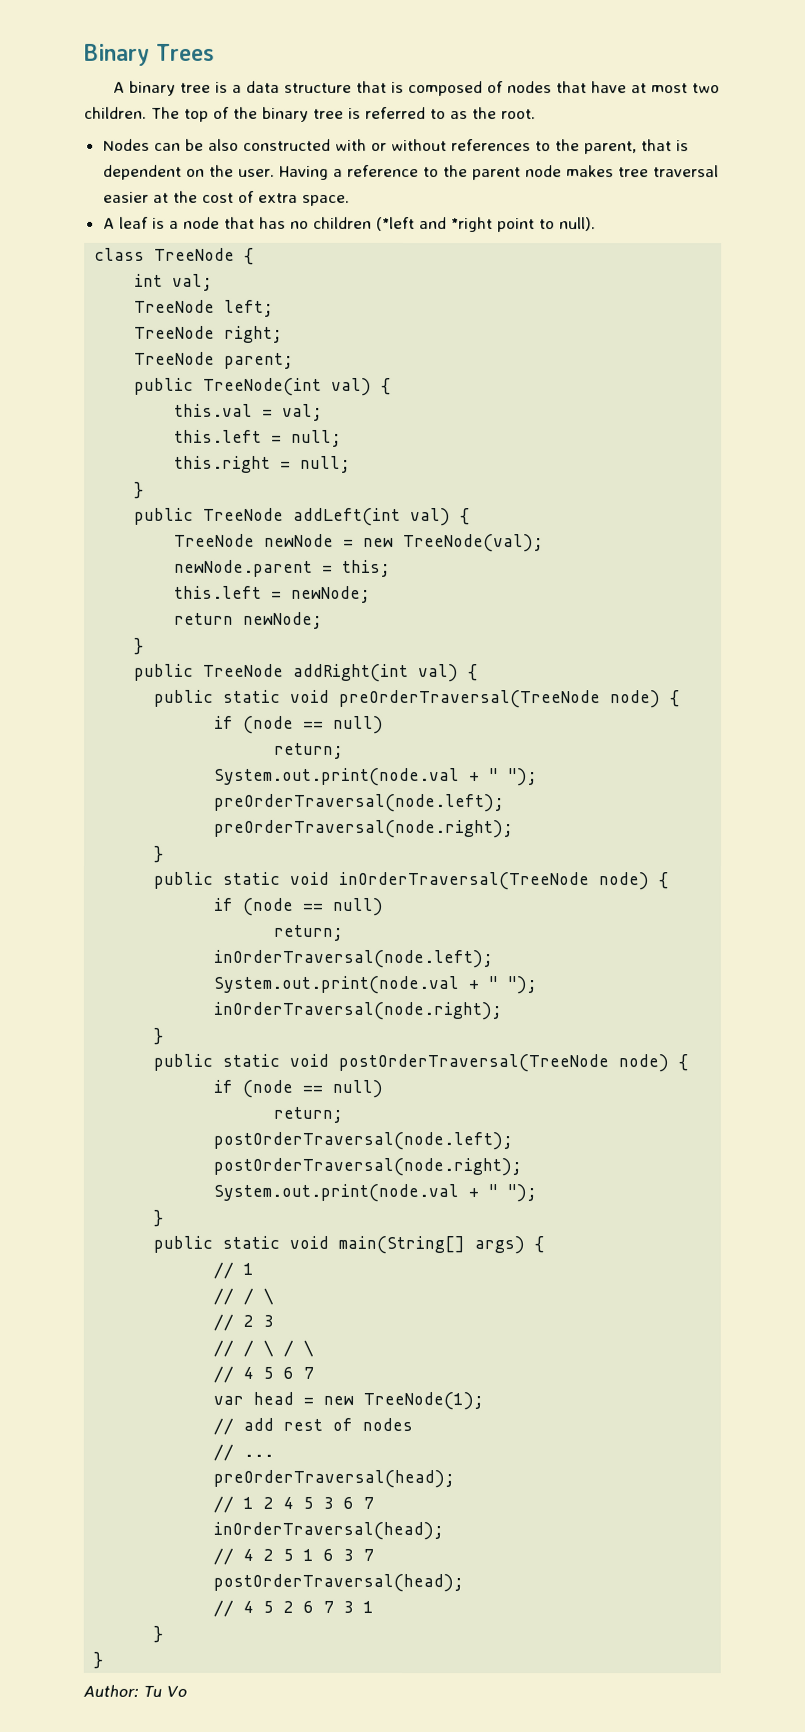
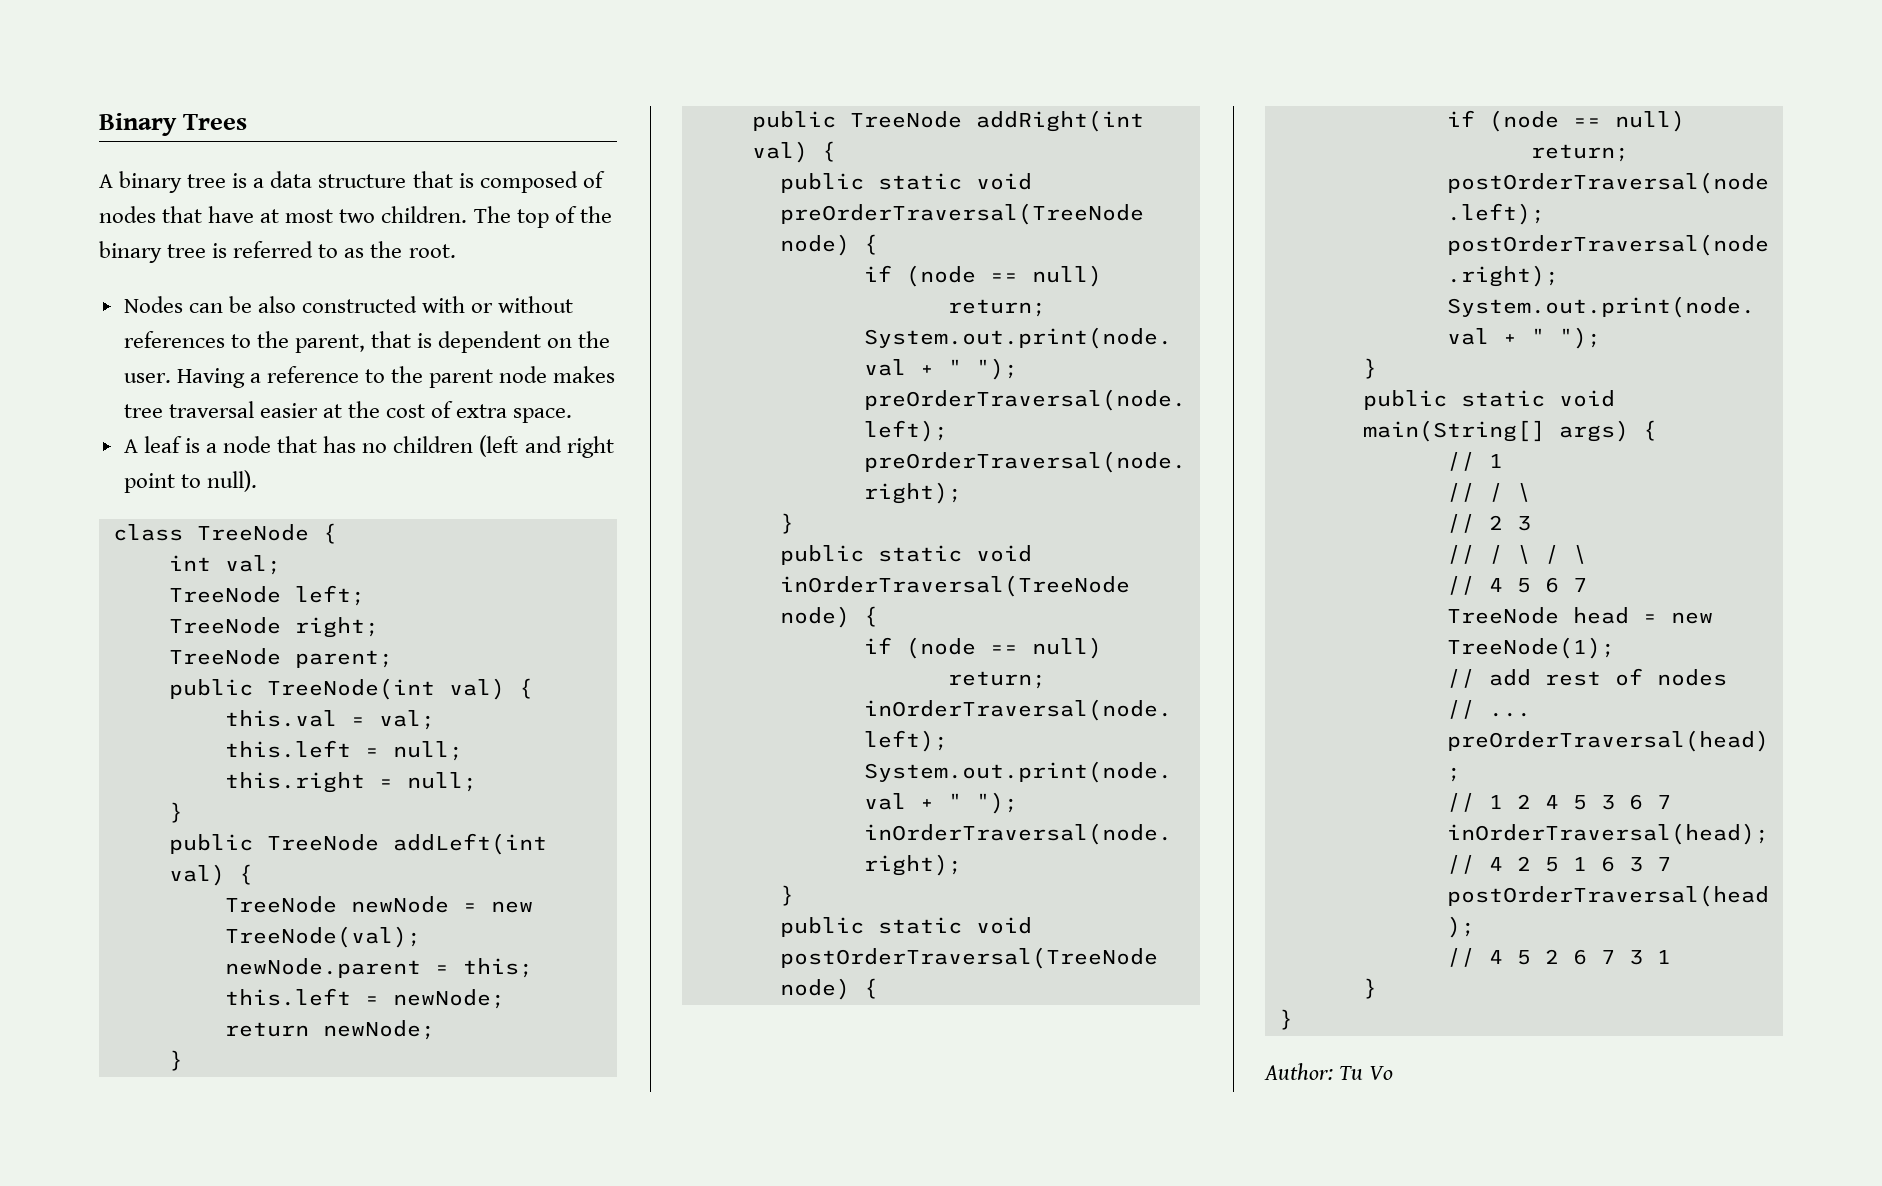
[375,216,493,233] (*left and *right -> [479,435,614,458] (left and right
[213,1395,245,1405] var -> [1446,607,1559,624] TreeNode

